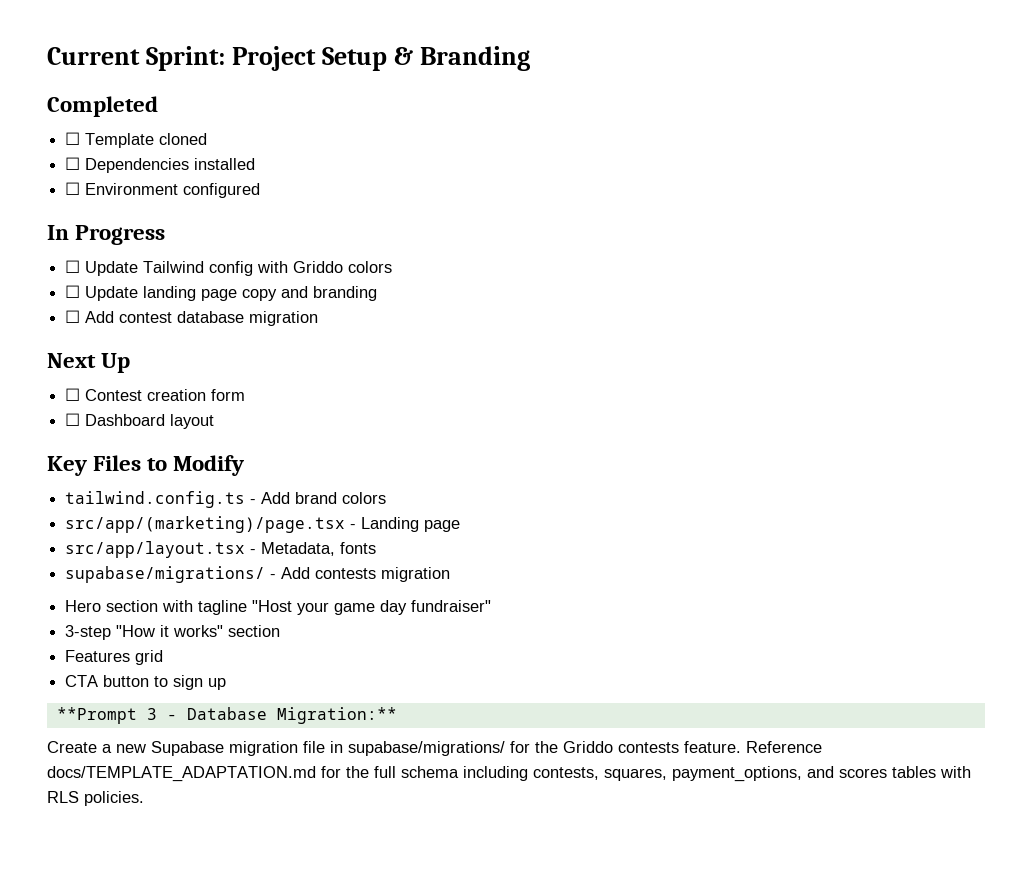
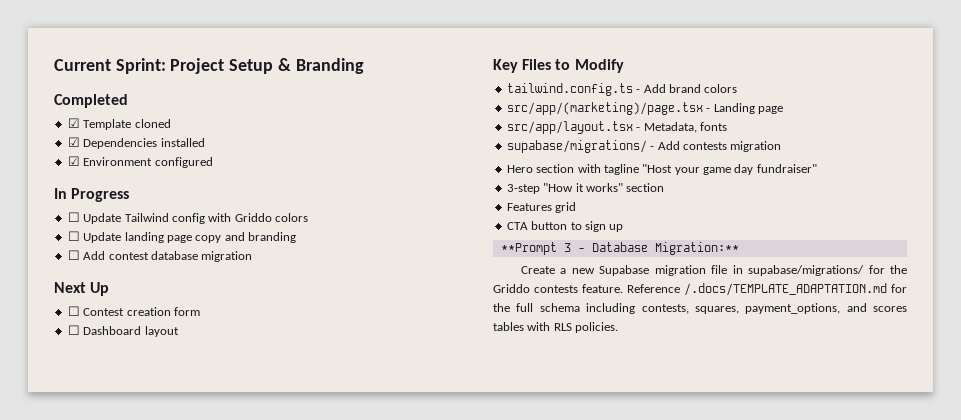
[65,132,81,145] ☐ -> [67,118,80,128] ☑
[65,157,81,170] ☐ -> [67,137,80,147] ☑
[65,182,81,195] ☐ -> [67,156,80,166] ☑
[47,766,316,782] docs/TEMPLATE_ADAPTATION.md -> [684,283,887,296] /.docs/TEMPLATE_ADAPTATION.md

